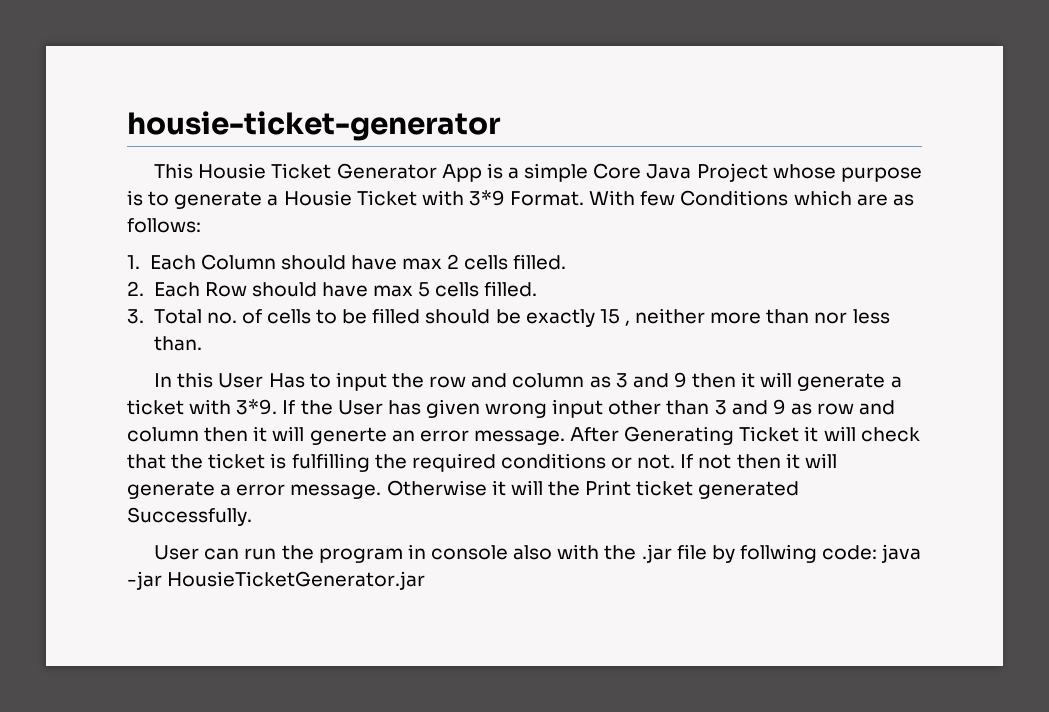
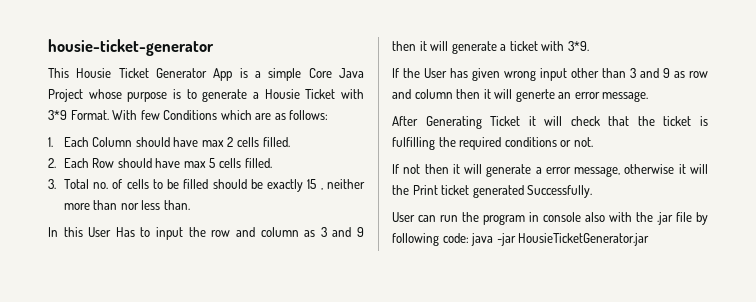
(278, 407) none -> (589, 46) //
(565, 437) none -> (649, 96) //
(676, 461) none -> (593, 142) //
[290,480,487,499] message. Otherwise -> [574,164,675,177] message, otherwise
[739,544,817,563] follwing -> [392,233,439,246] following

